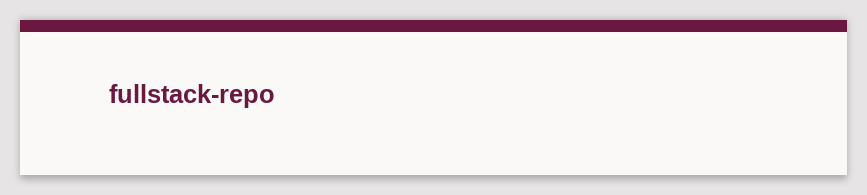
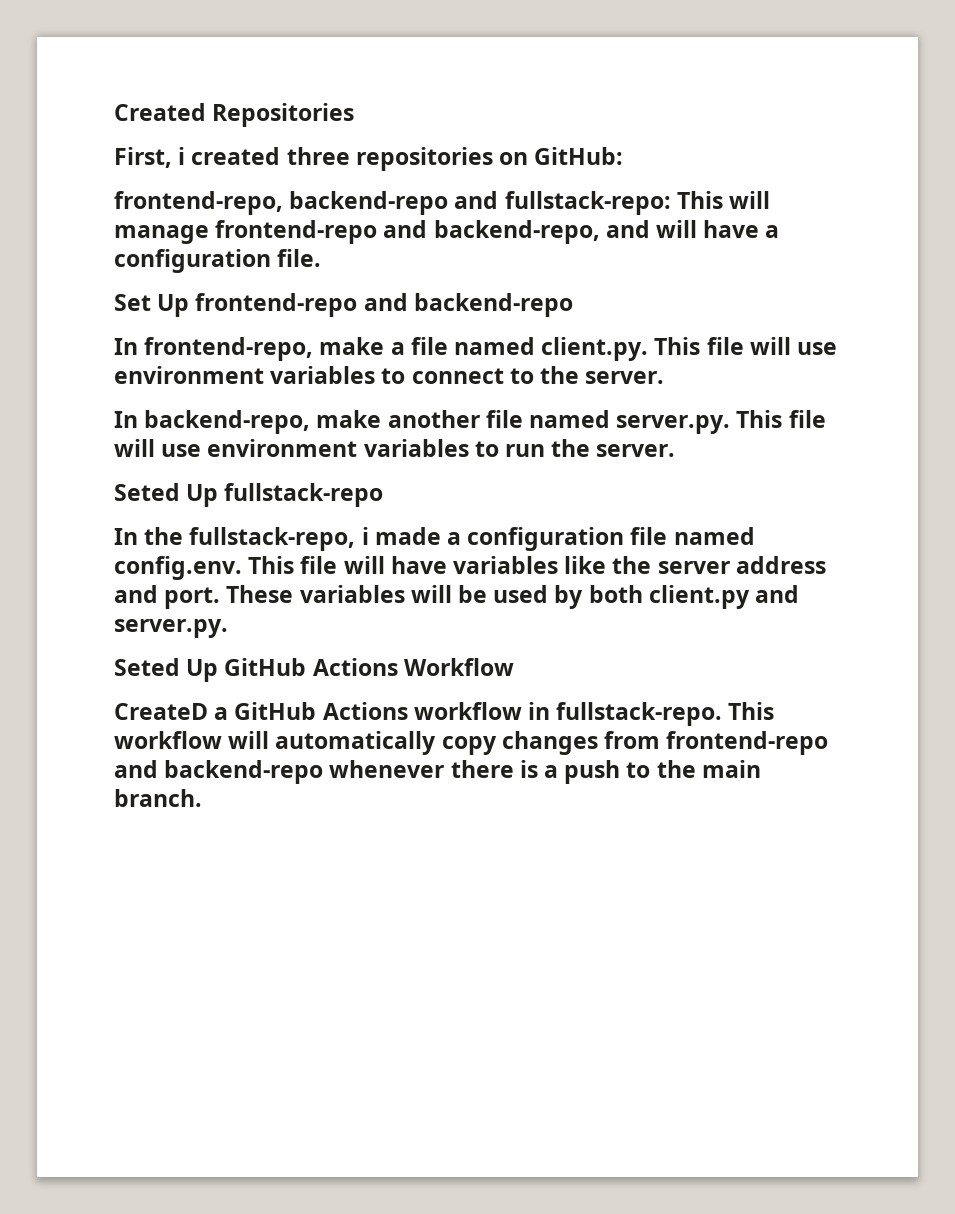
[109,84,275,108] fullstack-repo -> [114,103,355,127] [114,147,624,171] [114,191,771,215] [114,220,780,244] [114,249,322,273] [114,293,573,317] [114,337,838,361] [114,366,665,384] [114,410,826,434] [114,439,676,457] [114,483,384,507] [114,527,755,551] [114,556,826,580] [114,585,800,609] [114,619,228,638] [114,658,514,682] [114,702,775,726] [114,731,829,755] [114,760,761,784] [114,789,202,807] Created Repositories // First, i created three repositories on GitHub: // frontend-repo, backend-repo and fullstack-repo: This will manage frontend-repo and backend-repo, and will have a configuration file. // Set Up frontend-repo and backend-repo // In frontend-repo, make a file named client.py. This file will use environment variables to connect to the server. // In backend-repo, make another file named server.py. This file will use environment variables to run the server. // Seted Up fullstack-repo // In the fullstack-repo, i made a configuration file named config.env. This file will have variables like the server address and port. These variables will be used by both client.py and server.py. // Seted Up GitHub Actions Workflow // CreateD a GitHub Actions workflow in fullstack-repo. This workflow will automatically copy changes from frontend-repo and backend-repo whenever there is a push to the main branch.

